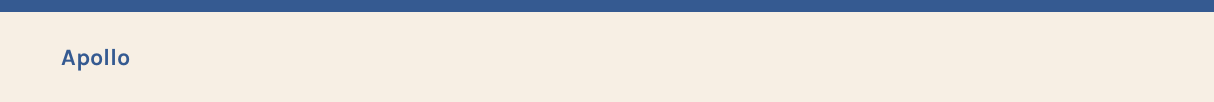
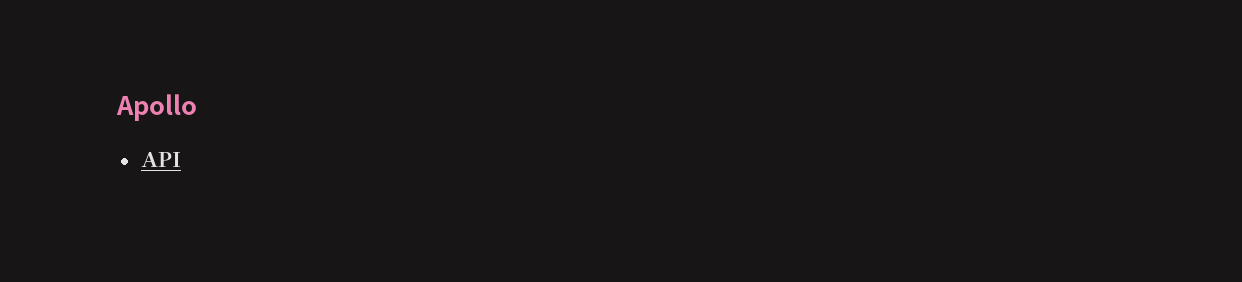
(130, 59) none -> [140,152,181,167] // API

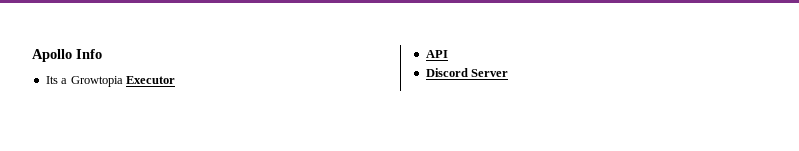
(197, 107) none -> [76,49,102,59] [45,76,175,87] Info // Its a Growtopia Executor
(181, 159) none -> [425,68,509,77] // Discord Server

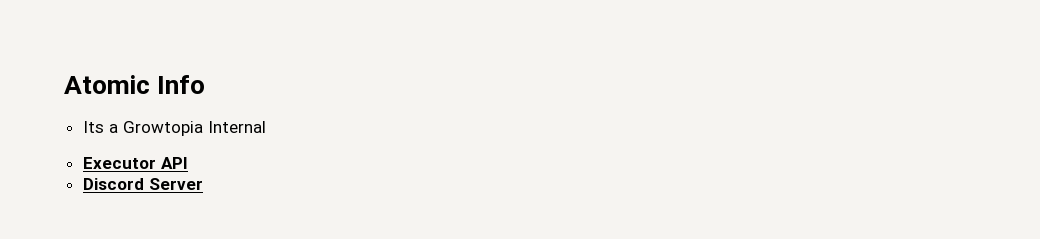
[32,49,72,62] Apollo -> [64,75,150,94] Atomic
(123, 81) none -> [207,121,266,133] Internal //
(175, 80) // -> (156, 163) none

